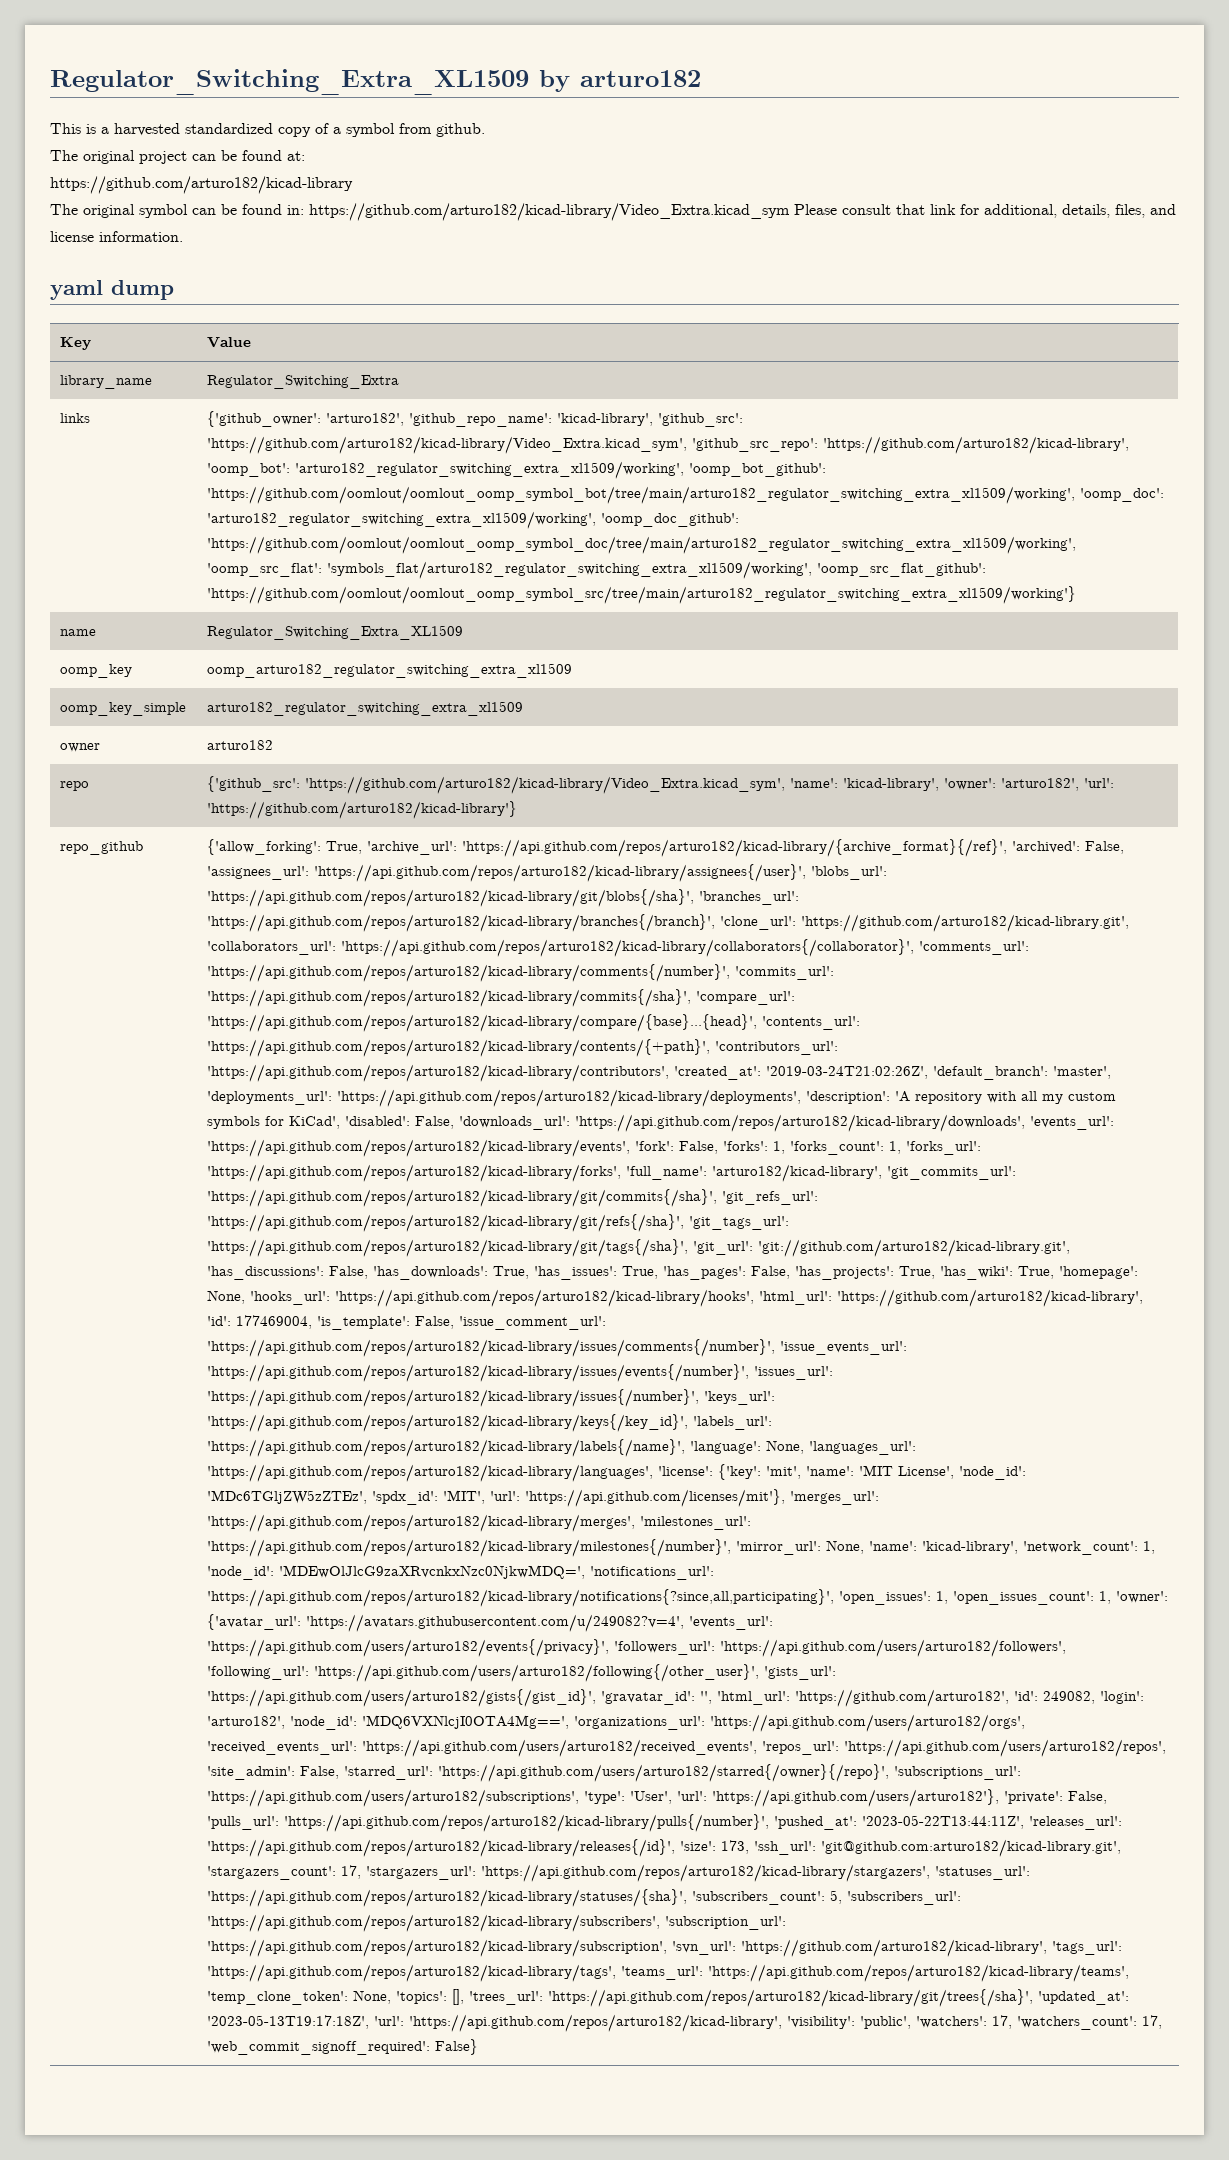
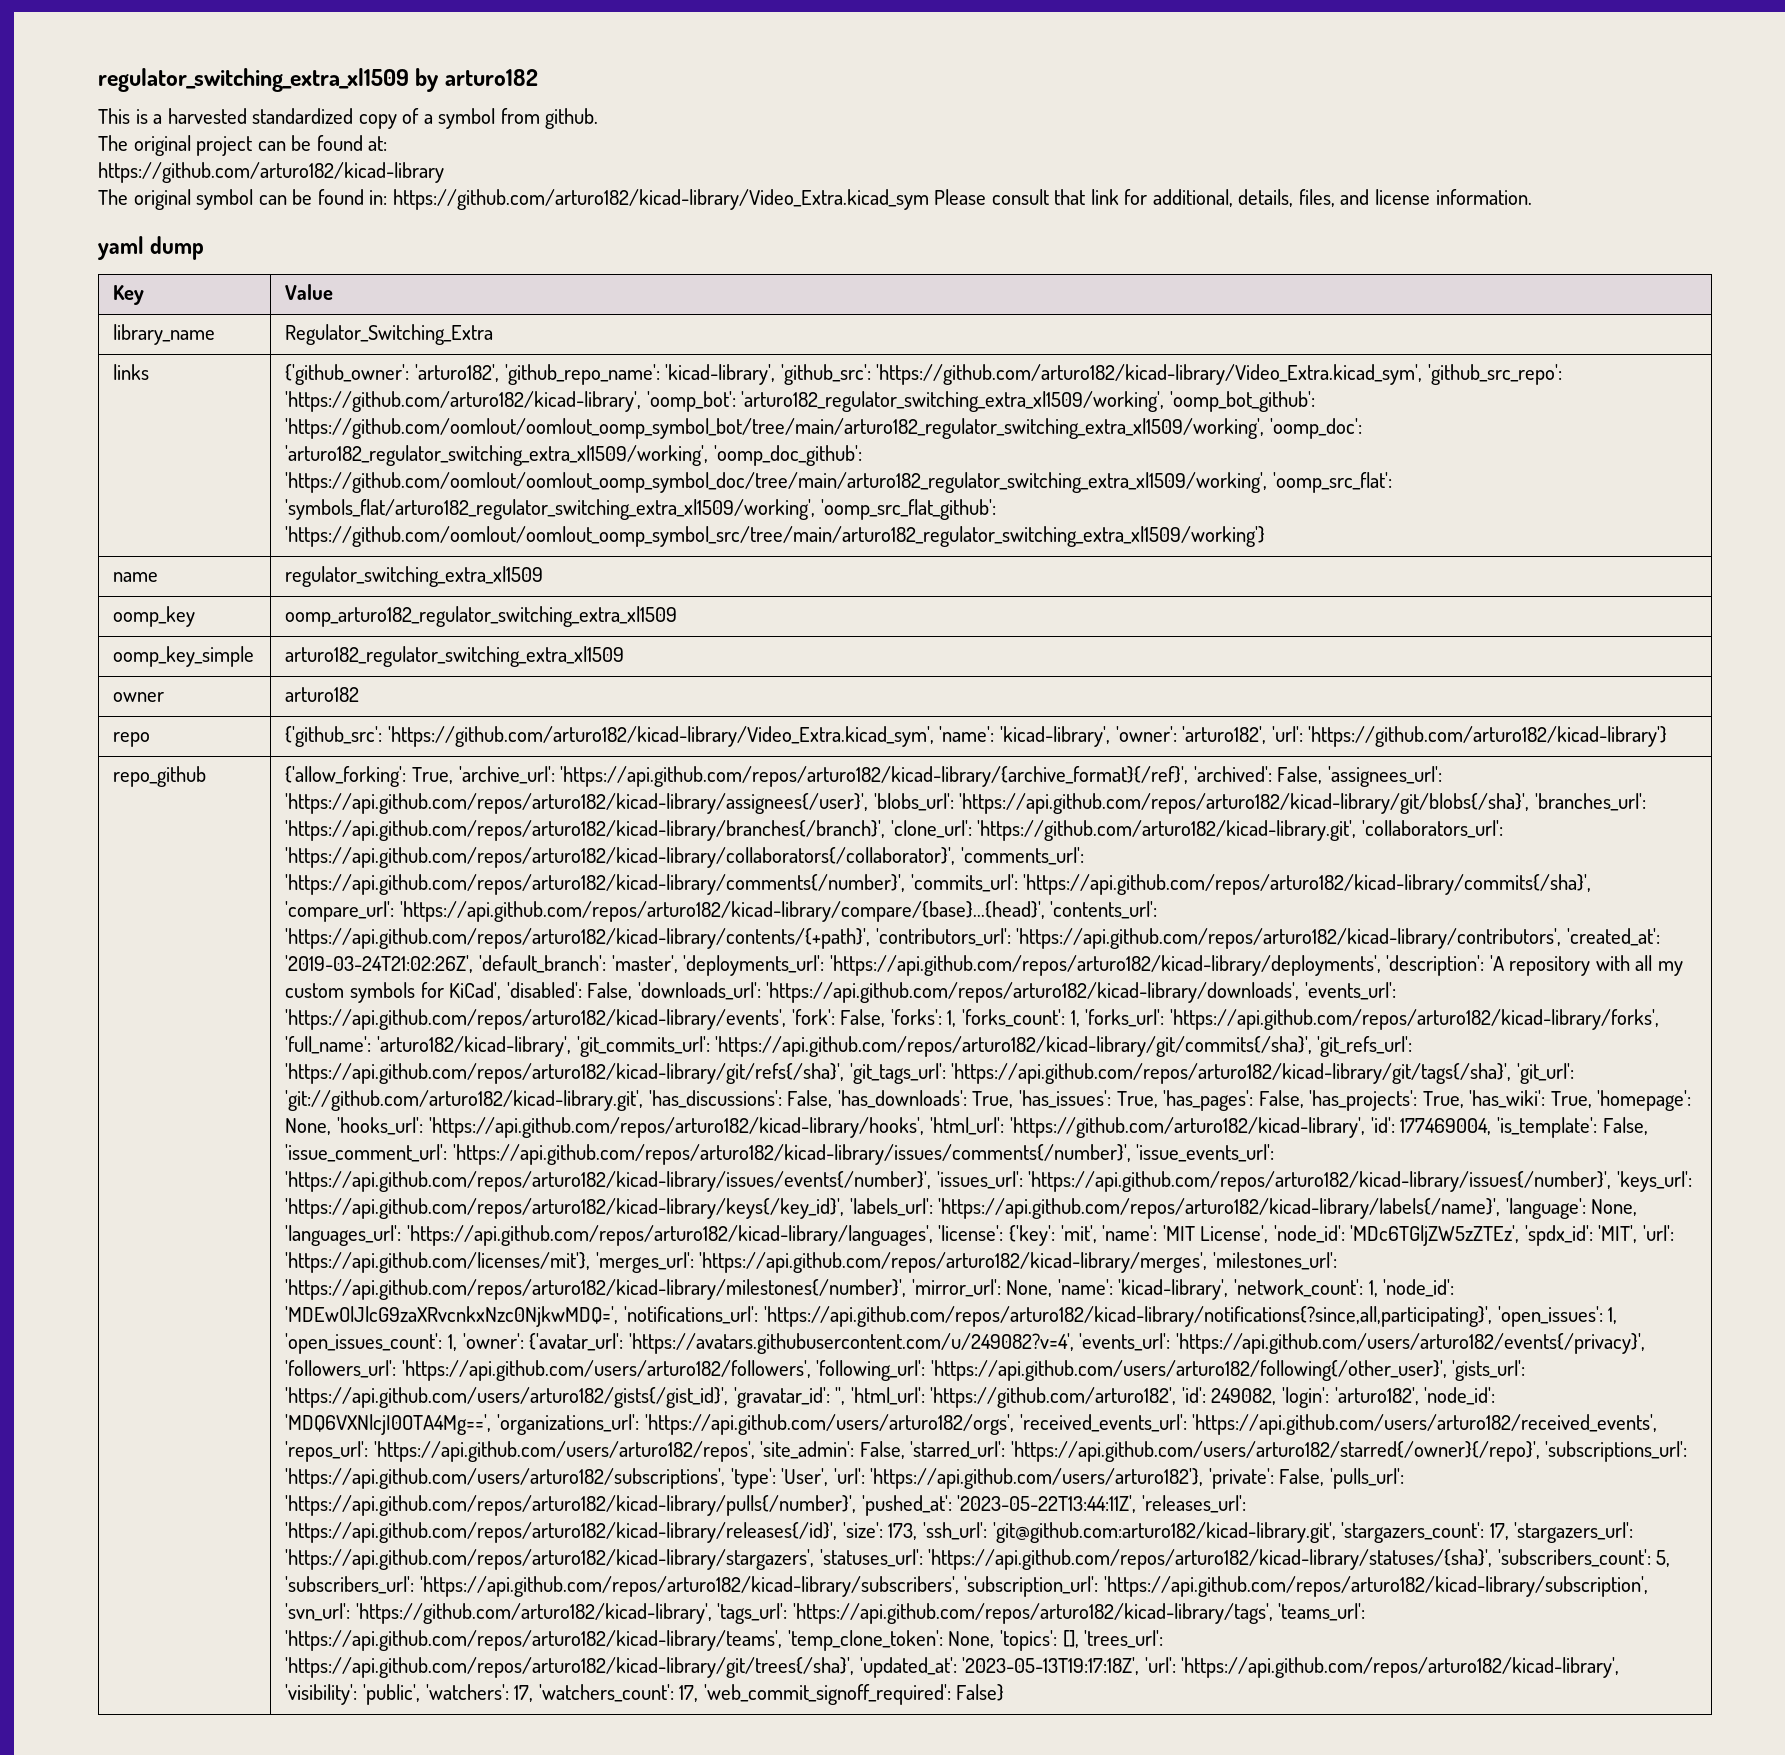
[50,69,529,95] Regulator_Switching_Extra_XL1509 -> [98,68,409,92] regulator_switching_extra_xl1509
[207,625,464,640] Regulator_Switching_Extra_XL1509 -> [285,566,544,587] regulator_switching_extra_xl1509

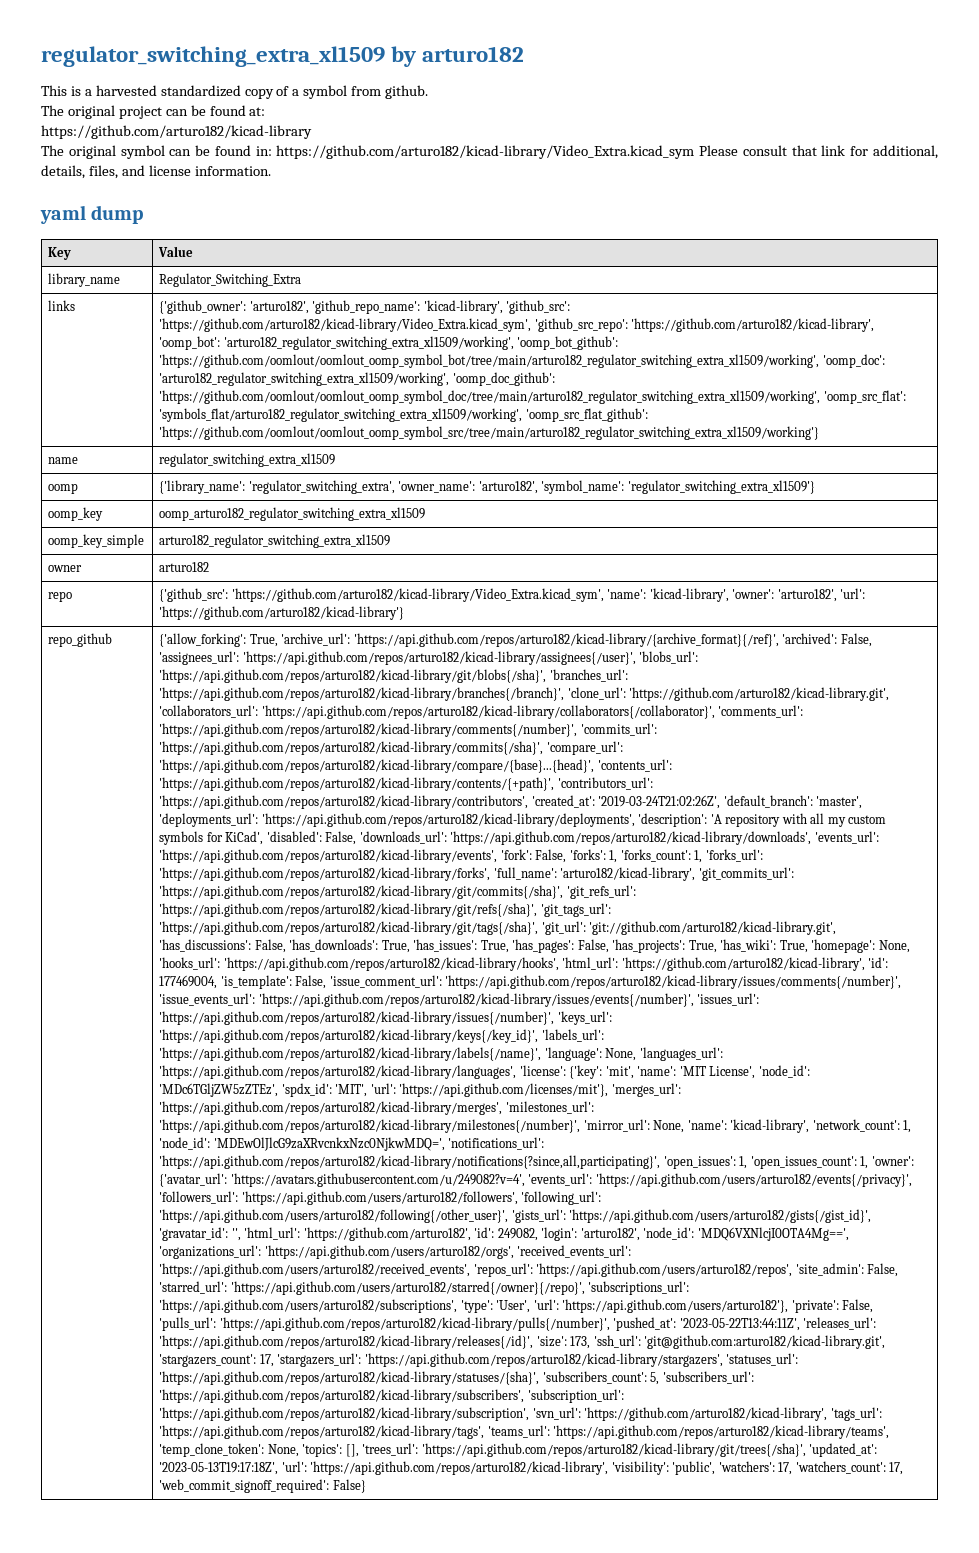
(544, 576) none -> [48,483,79,494] [159,480,815,494] // oomp | {'library_name': 'regulator_switching_extra', 'owner_name': 'arturo182', 'symbol_name': 'regulator_switching_extra_xl1509'}

